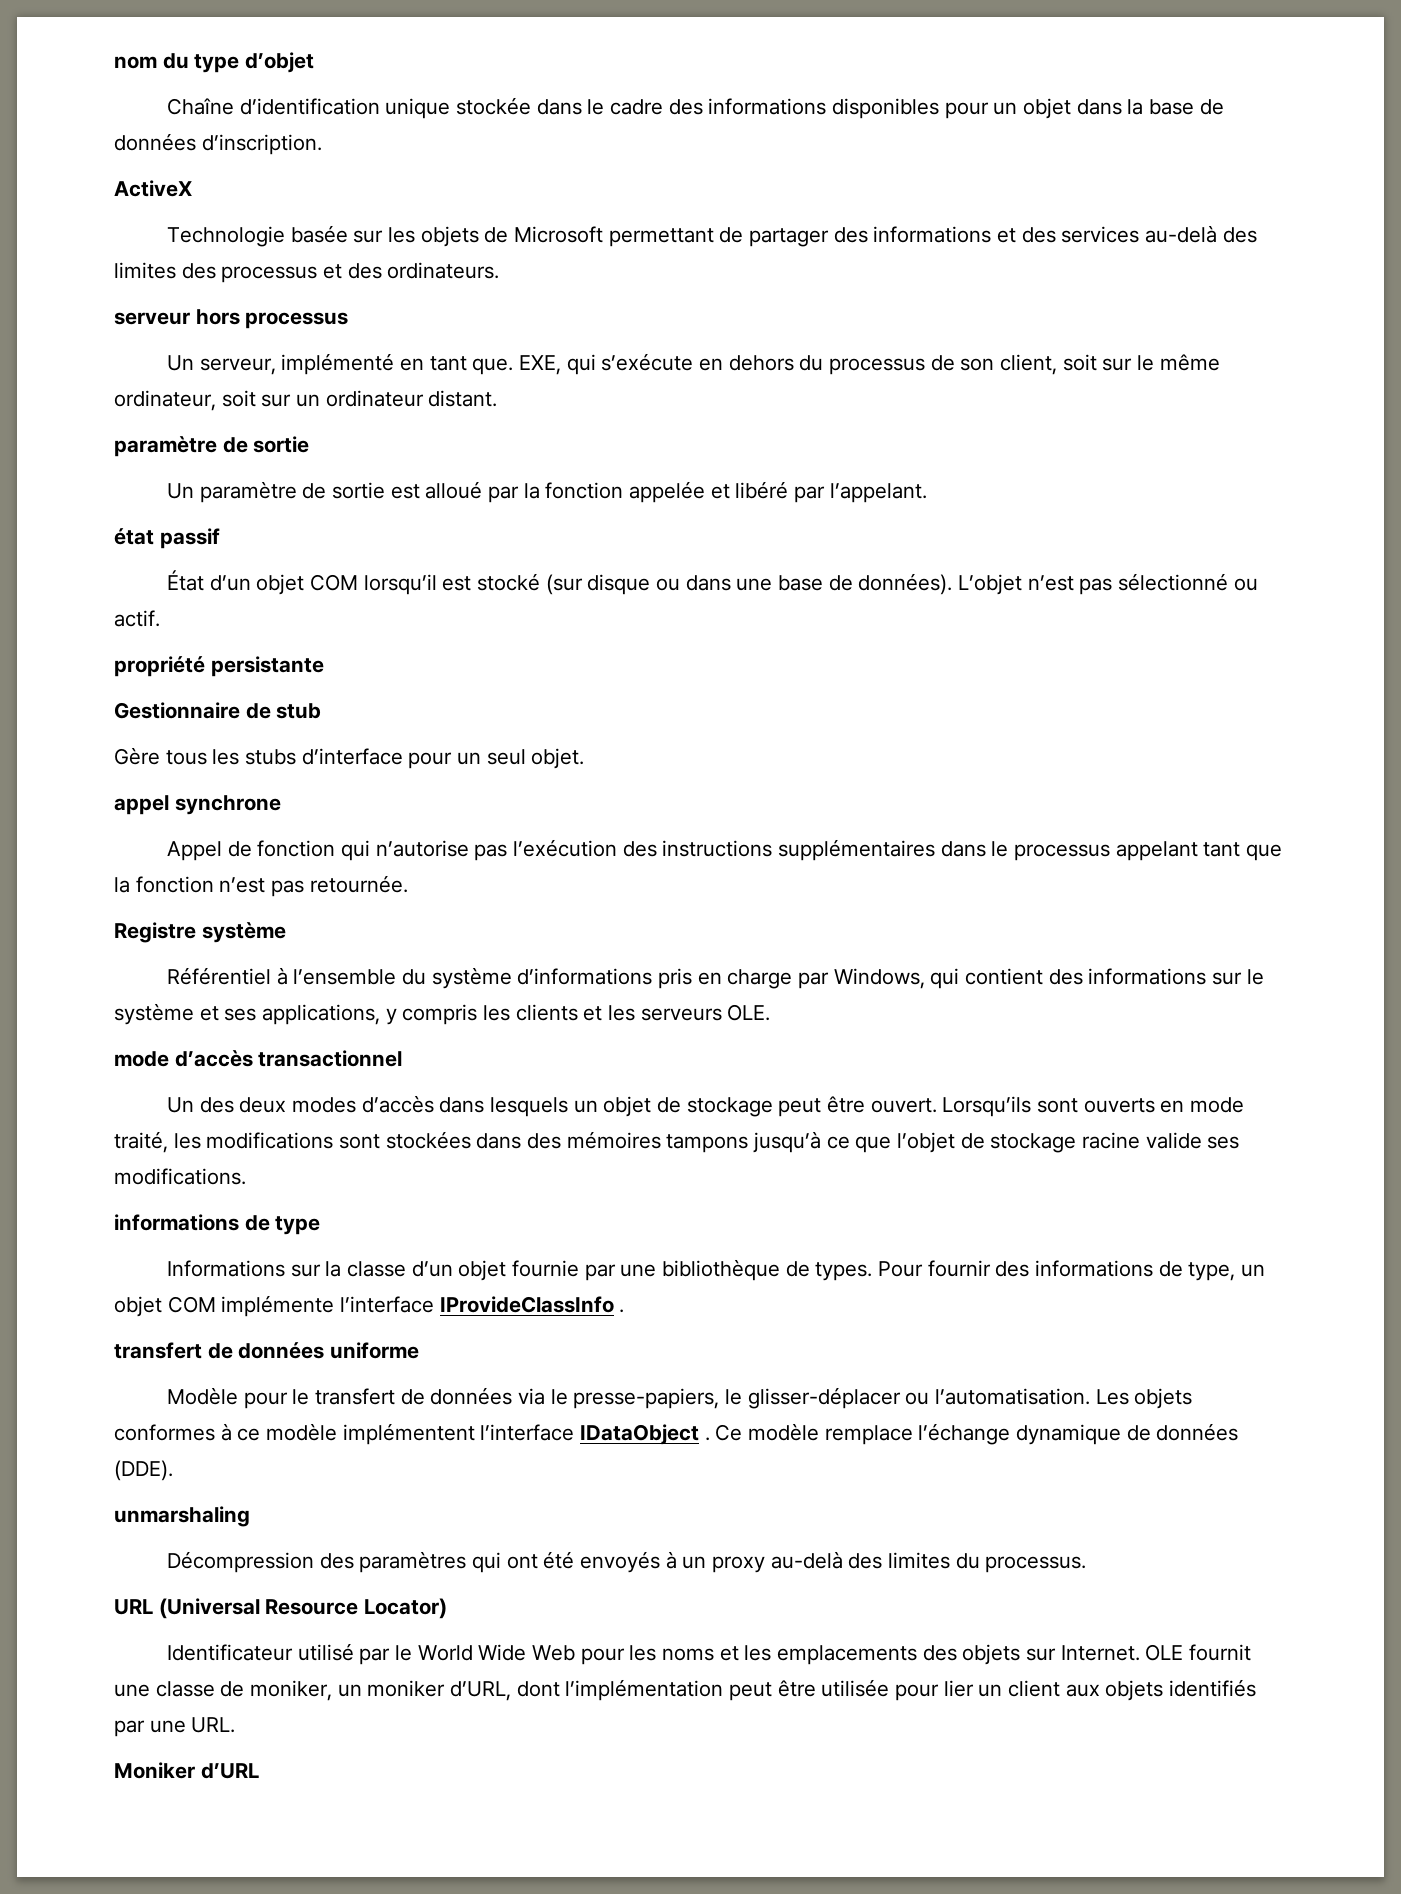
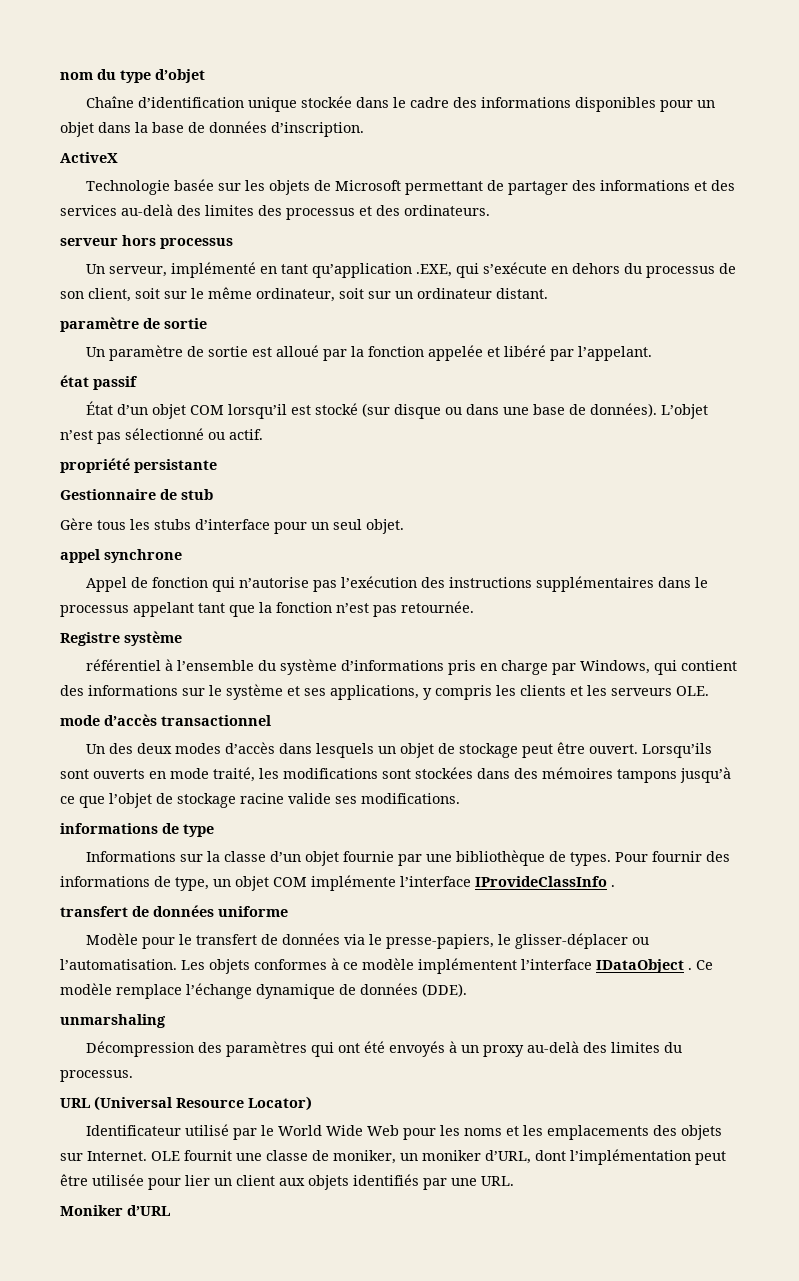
[472,355,561,375] que. EXE, -> [312,263,453,278] qu’application .EXE,
[166,967,271,985] Référentiel -> [86,659,162,671] référentiel

